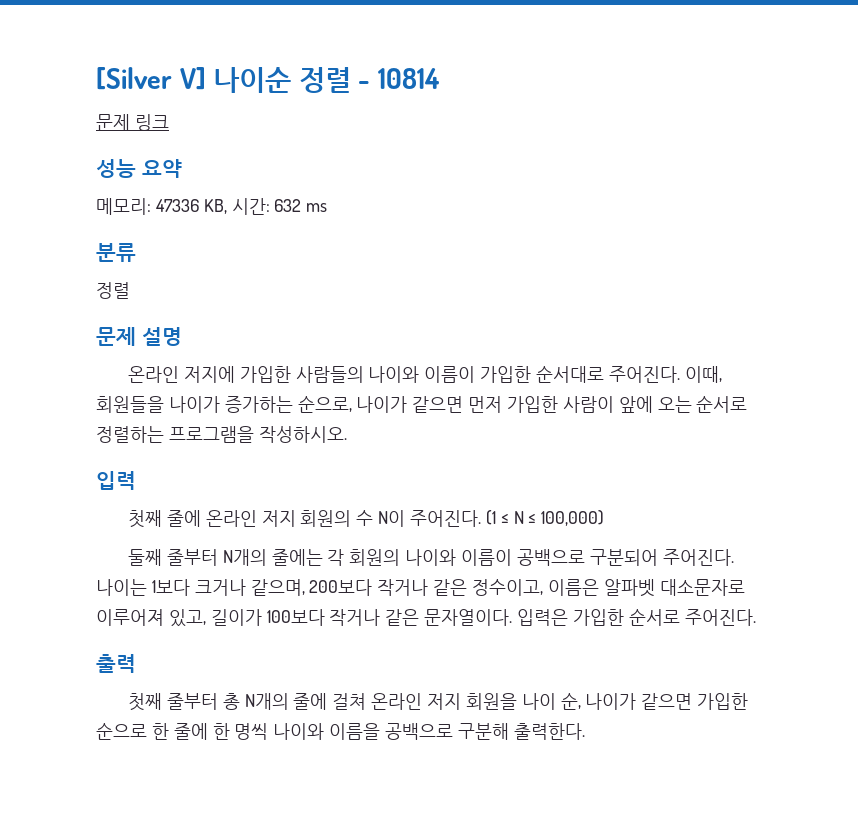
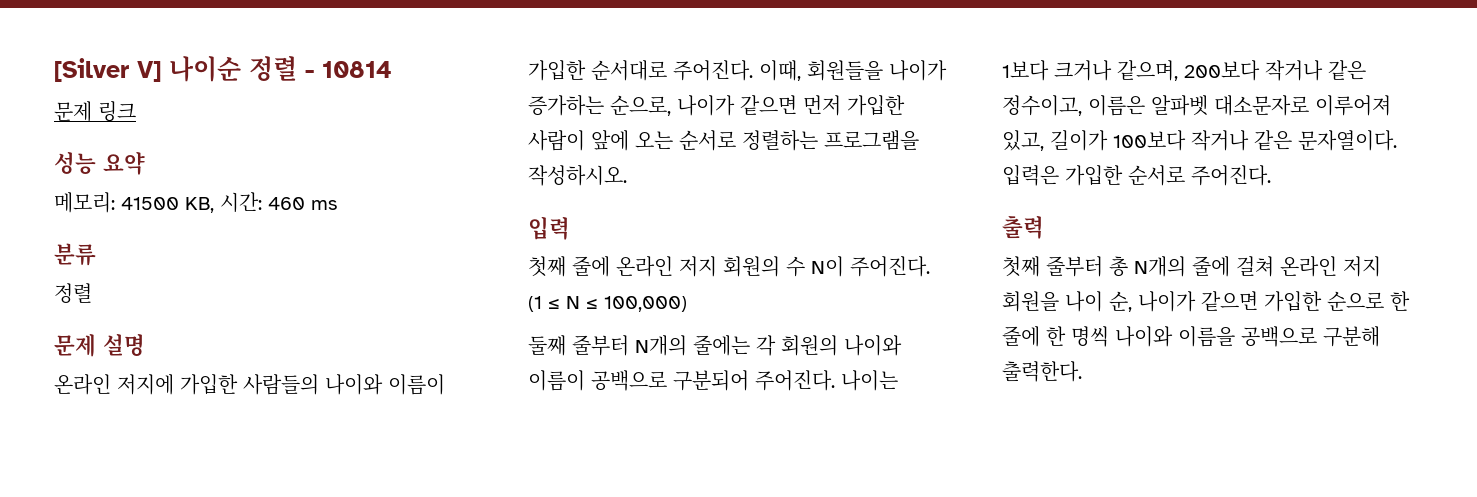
[155,199,199,212] 47336 -> [121,197,179,210] 41500
[274,199,302,212] 632 -> [268,197,305,210] 460

